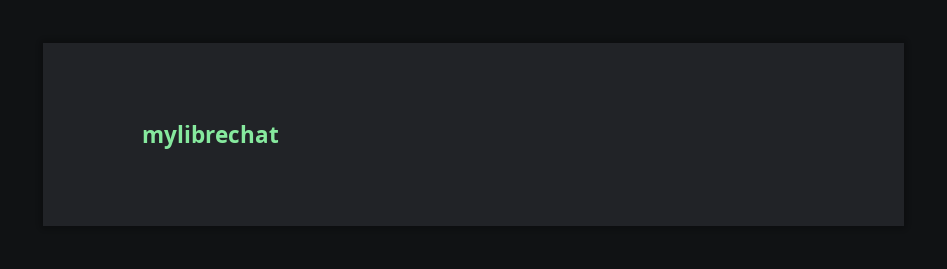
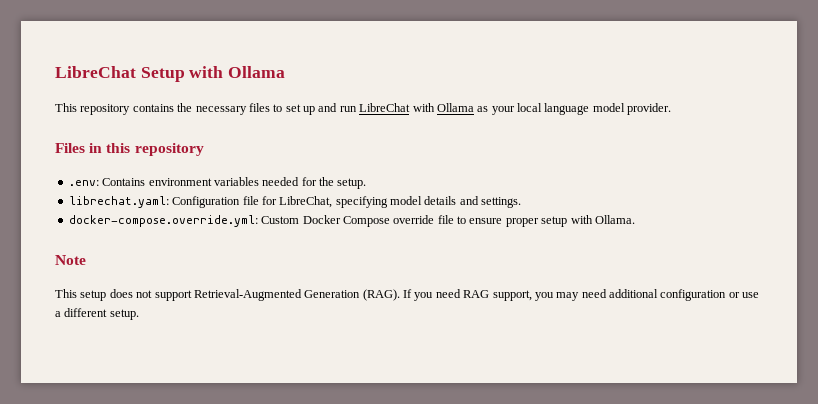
[142,125,279,149] mylibrechat -> [55,66,286,82] [55,103,672,115] [55,143,204,156] [68,177,367,189] [68,196,522,208] [68,215,635,227] [55,255,86,265] [55,289,760,301] [55,308,139,320] LibreChat Setup with Ollama // This repository contains the necessary files to set up and run LibreChat with Ollama as your local language model provider. // Files in this repository // .env: Contains environment variables needed for the setup. // librechat.yaml: Configuration file for LibreChat, specifying model details and settings. // docker-compose.override.yml: Custom Docker Compose override file to ensure proper setup with Ollama. // Note // This setup does not support Retrieval-Augmented Generation (RAG). If you need RAG support, you may need additional configuration or use a different setup.

